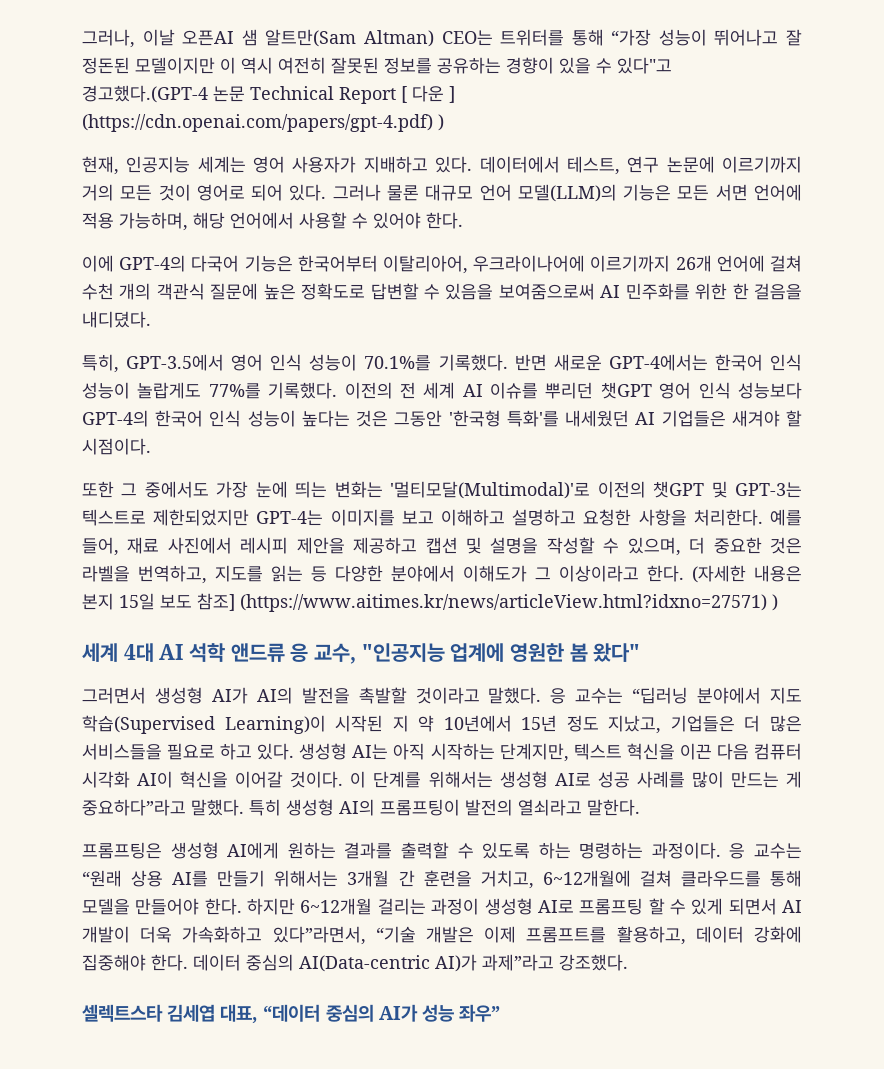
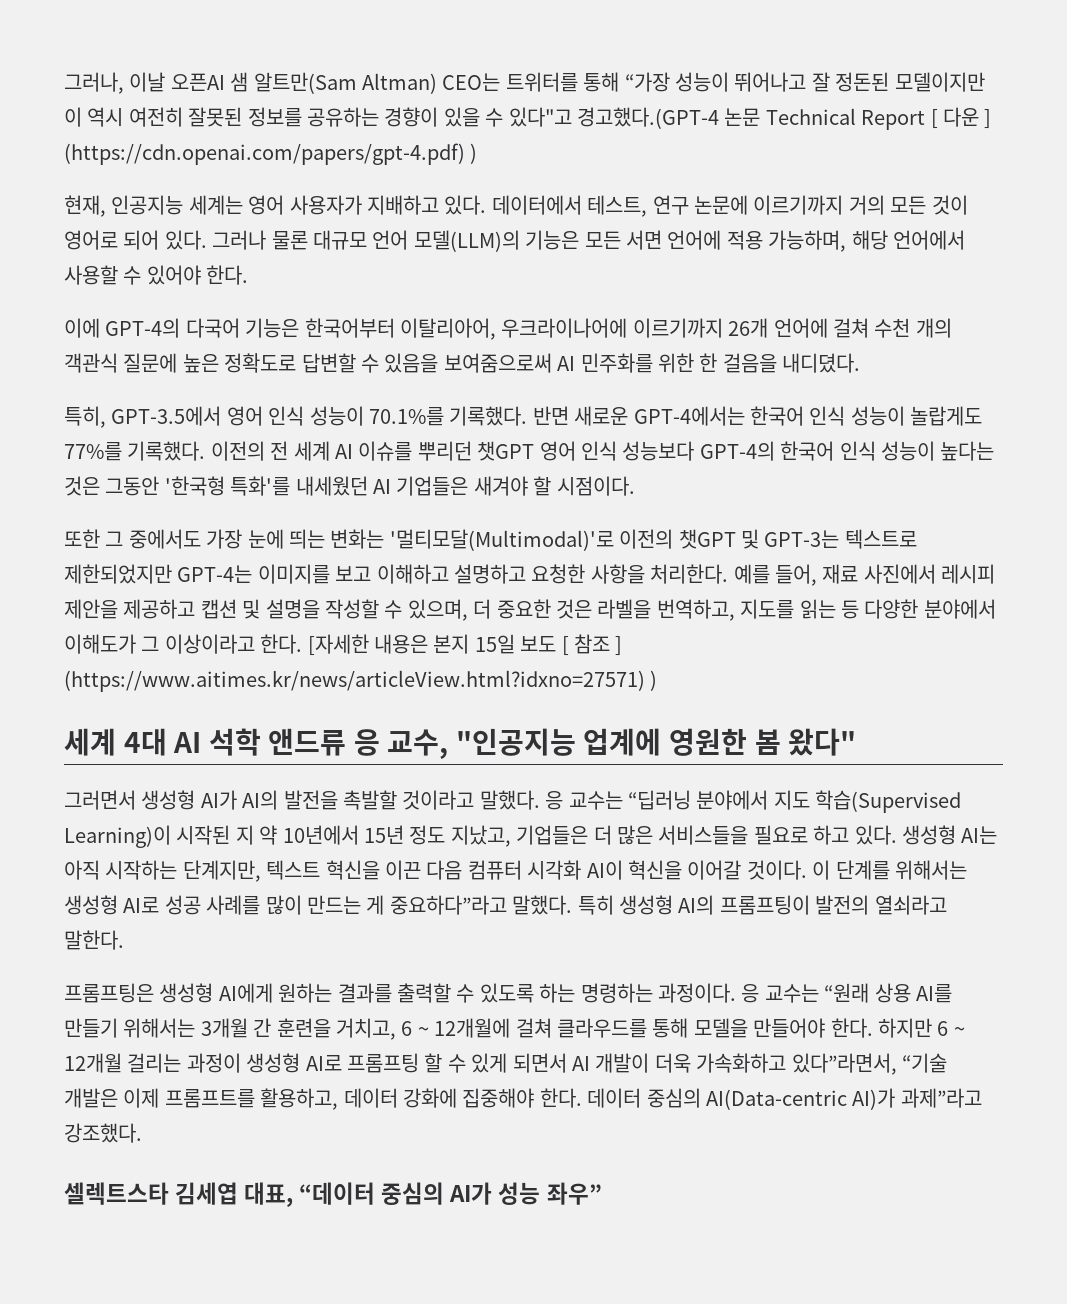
[692,565,746,583] (자세한 -> [307,634,369,656] [자세한
[197,593,235,611] 참조] -> [561,634,623,656] [ 참조 ]
[542,870,631,887] 6~12개월에 -> [401,1018,511,1038] 6 ~ 12개월에
[300,898,373,915] 6~12개월 -> [937,1021,965,1036] [64,1053,122,1073] 6 ~ 12개월

